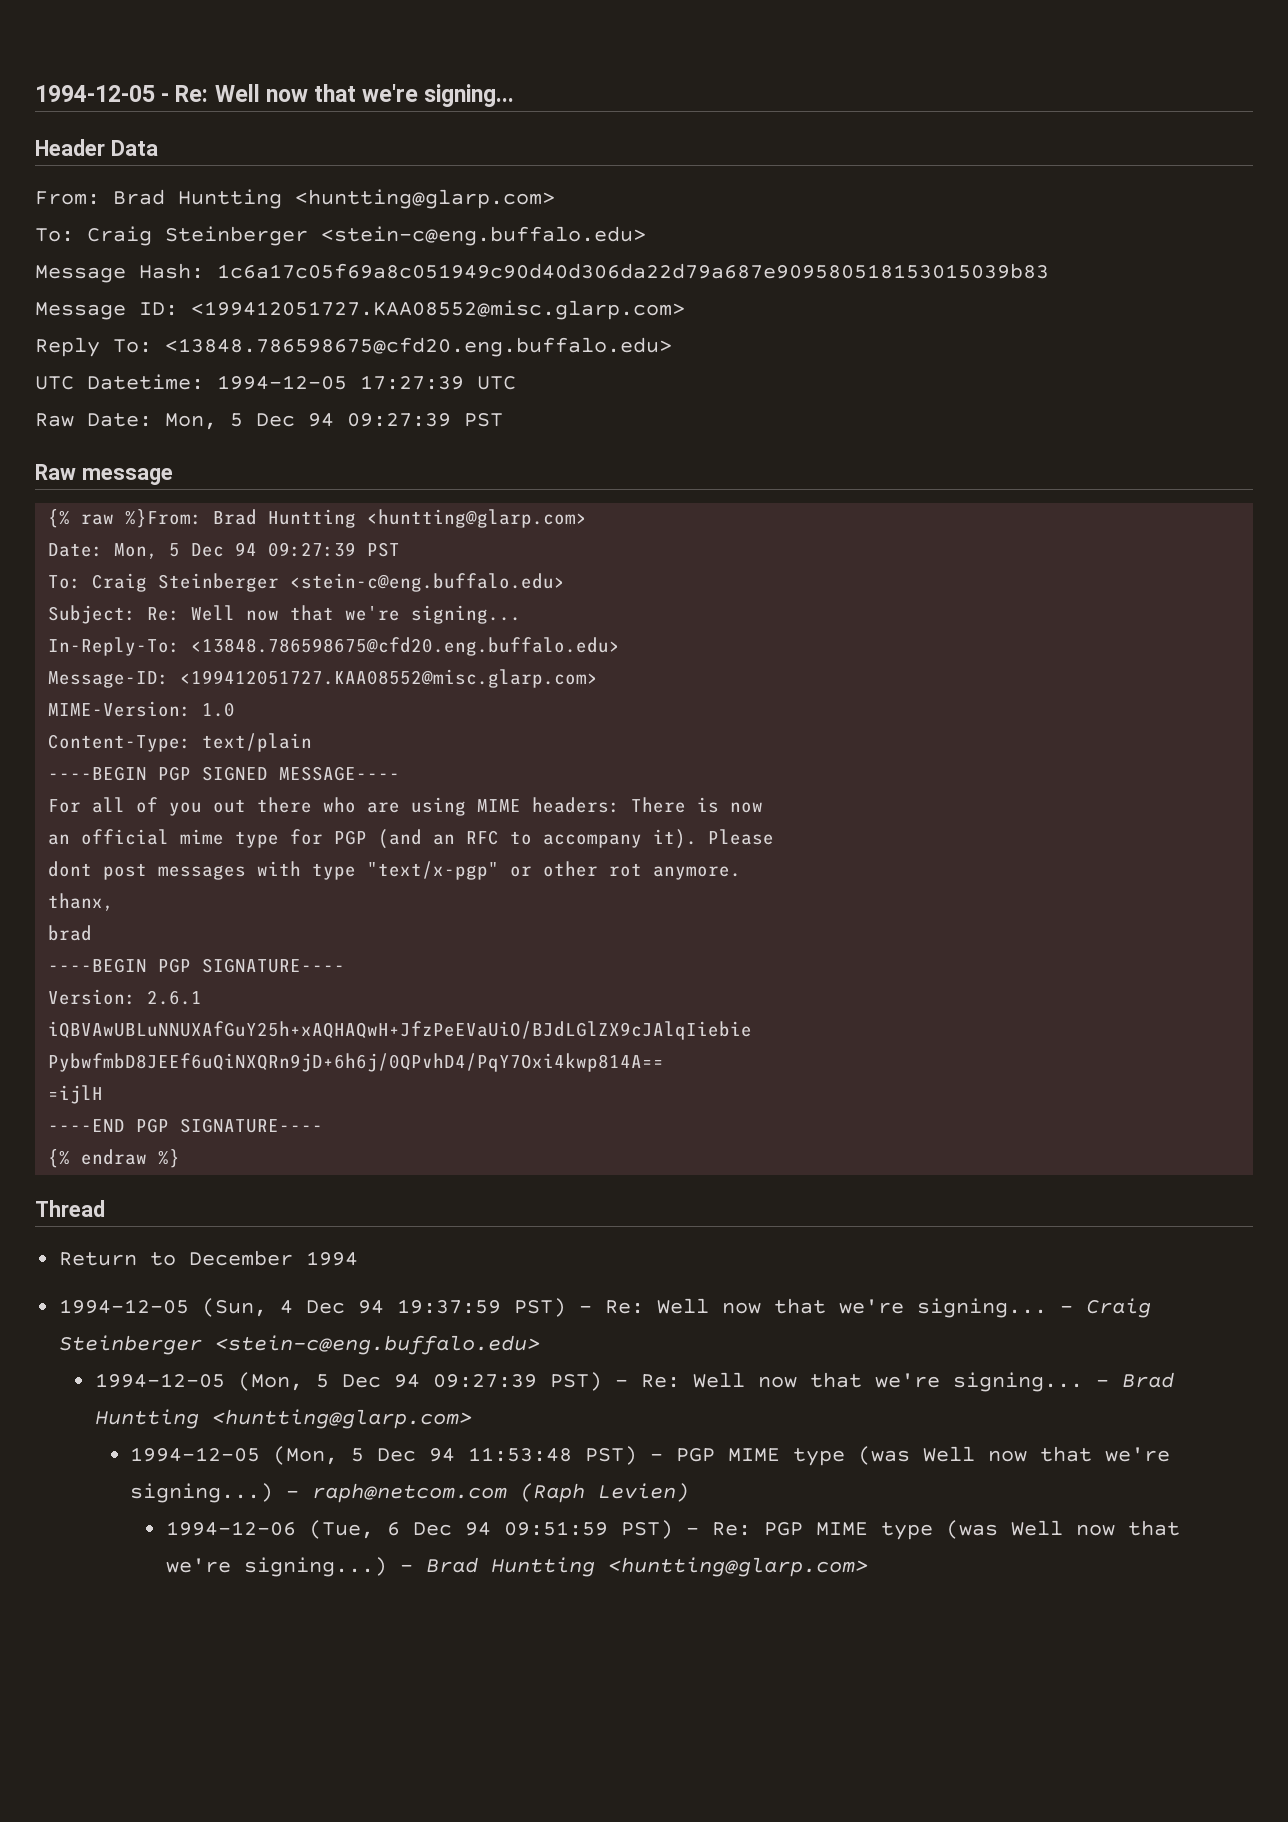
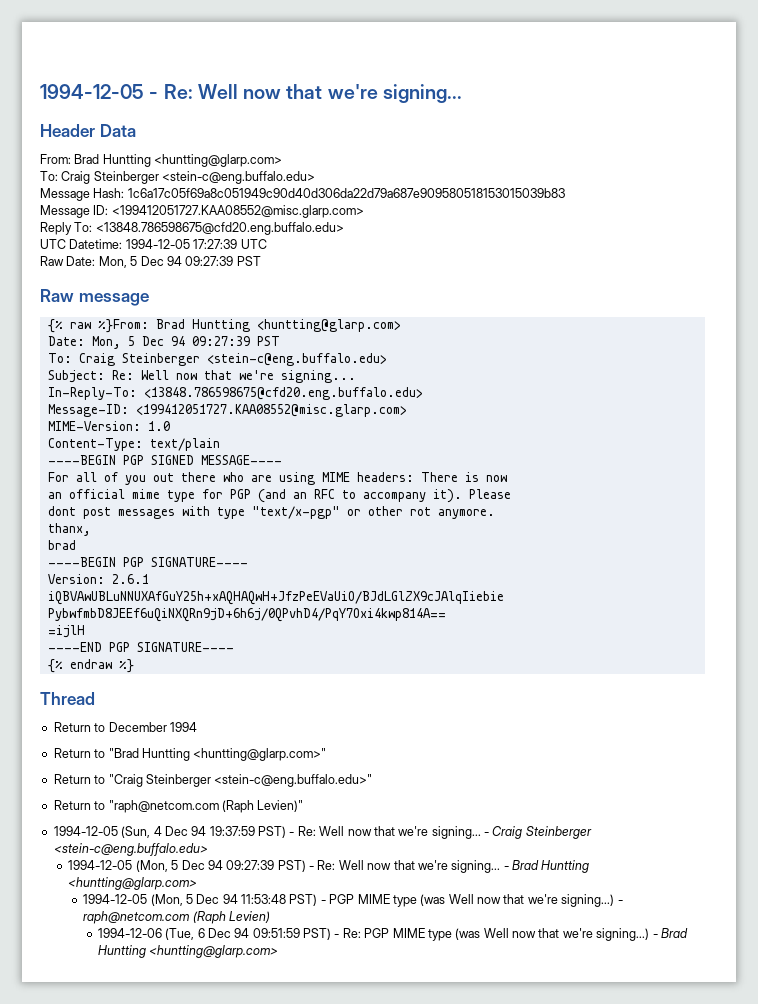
(359, 1258) none -> [53,748,327,761] [53,774,373,787] [53,800,304,813] // Return to "Brad Huntting <huntting@glarp.com>" // Return to "Craig Steinberger <stein-c@eng.buffalo.edu>" // Return to "raph@netcom.com (Raph Levien)"

